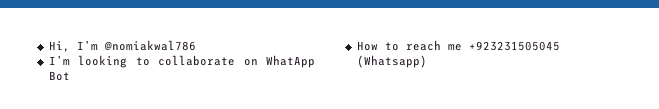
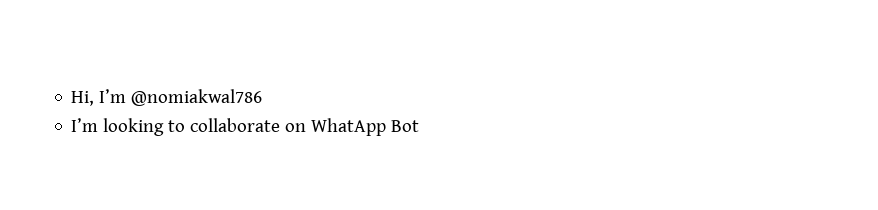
[356,40,560,51] [356,55,427,68] // How to reach me +923231505045 (Whatsapp) -> (420, 126) none

